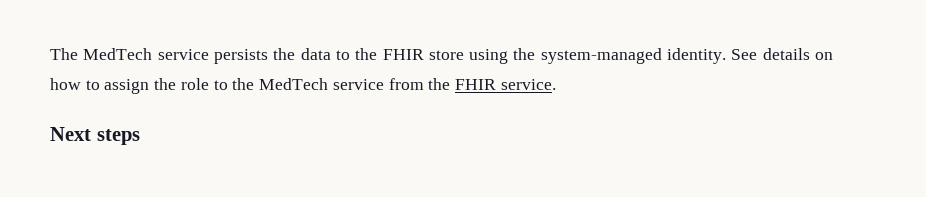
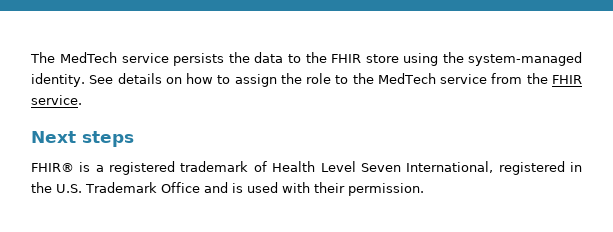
(140, 137) none -> [31,161,583,175] [31,182,424,196] // FHIR® is a registered trademark of Health Level Seven International, registered in the U.S. Trademark Office and is used with their permission.

